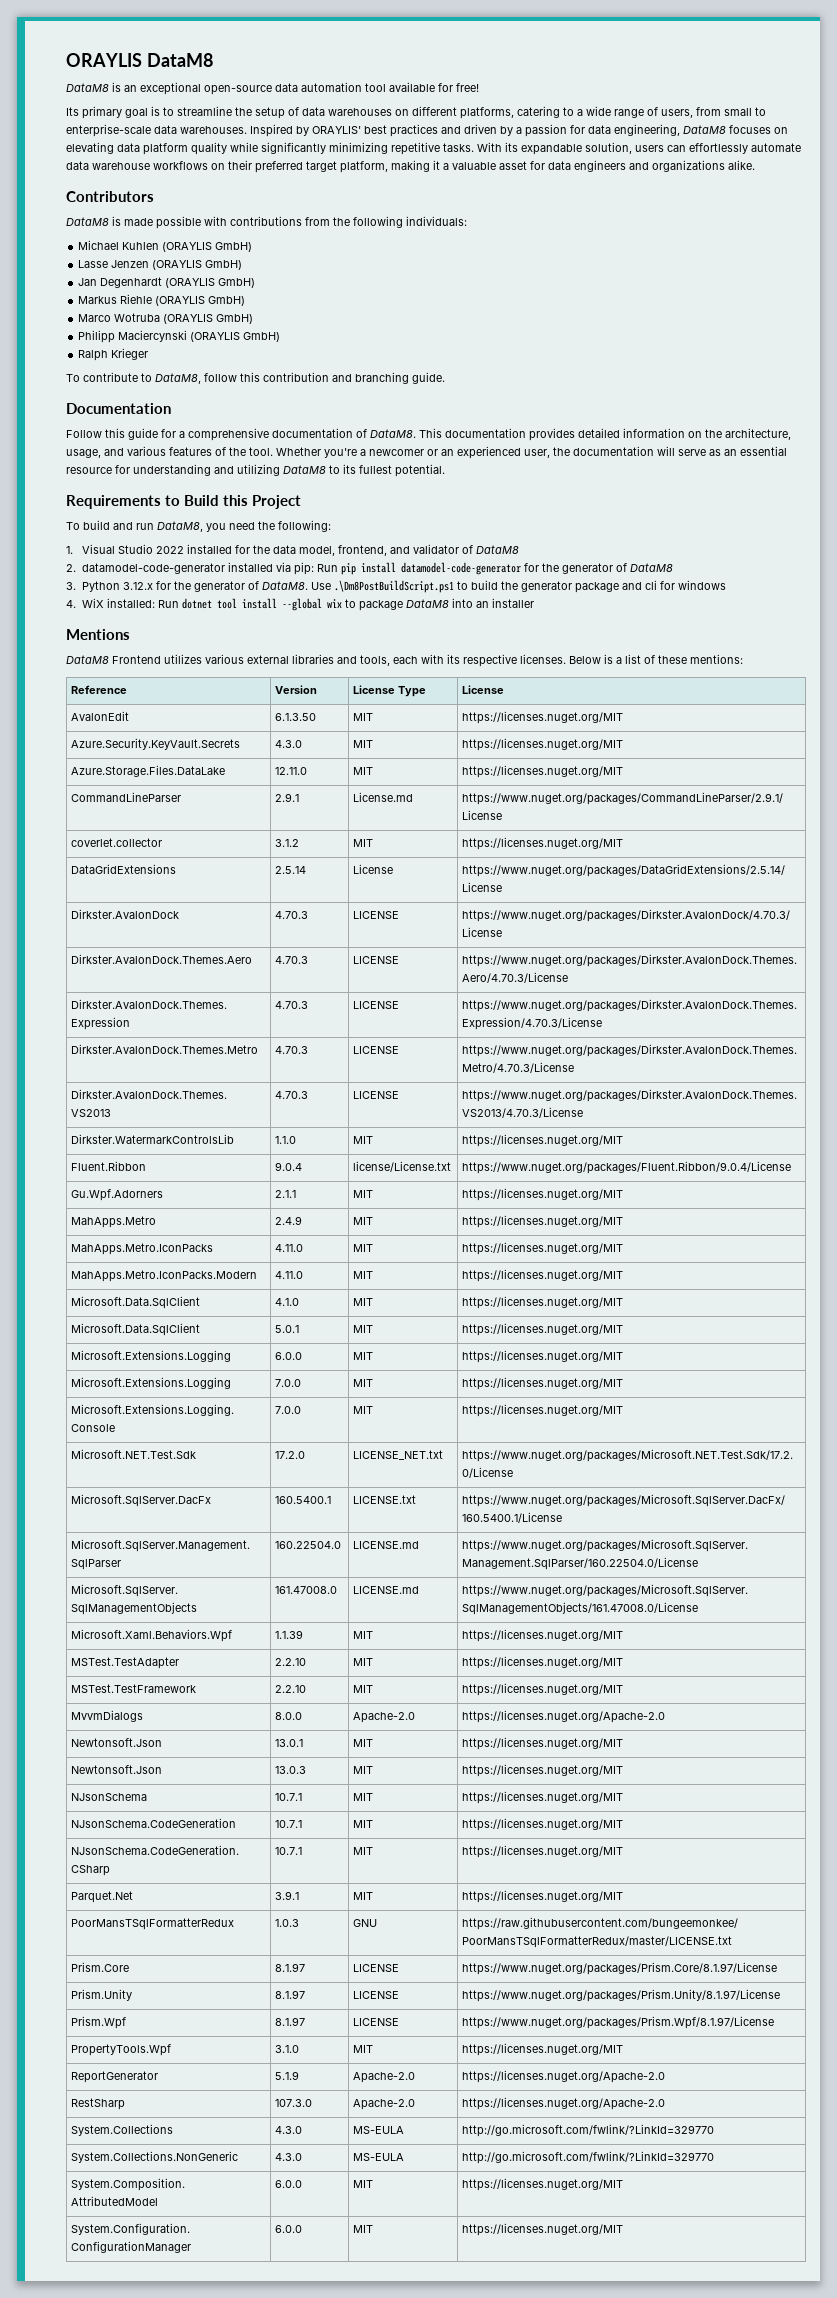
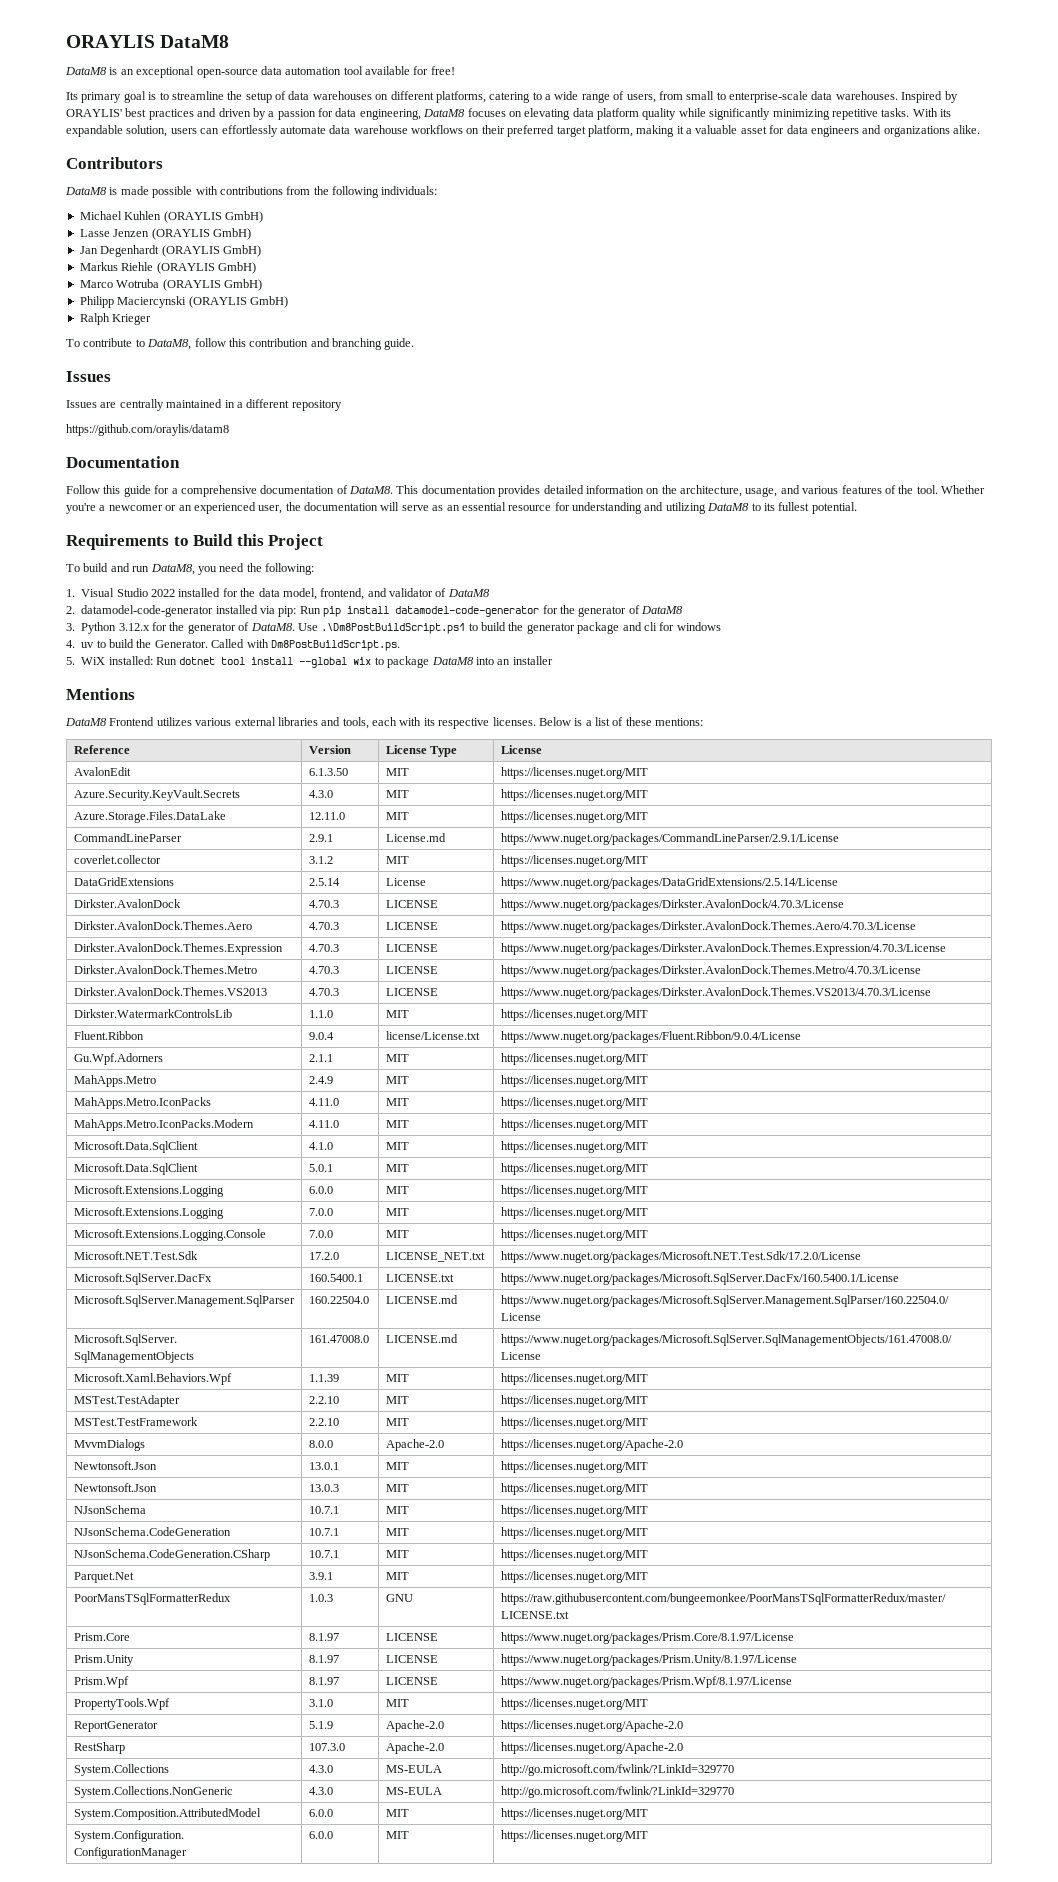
(445, 378) none -> [66,371,111,382] [66,399,342,411] [66,424,229,436] // Issues // Issues are centrally maintained in a different repository // https://github.com/oraylis/datam8
(76, 604) none -> [81,639,400,651] [66,657,75,665] uv to build the Generator. Called with Dm8PostBuildScript.ps. // 5.

